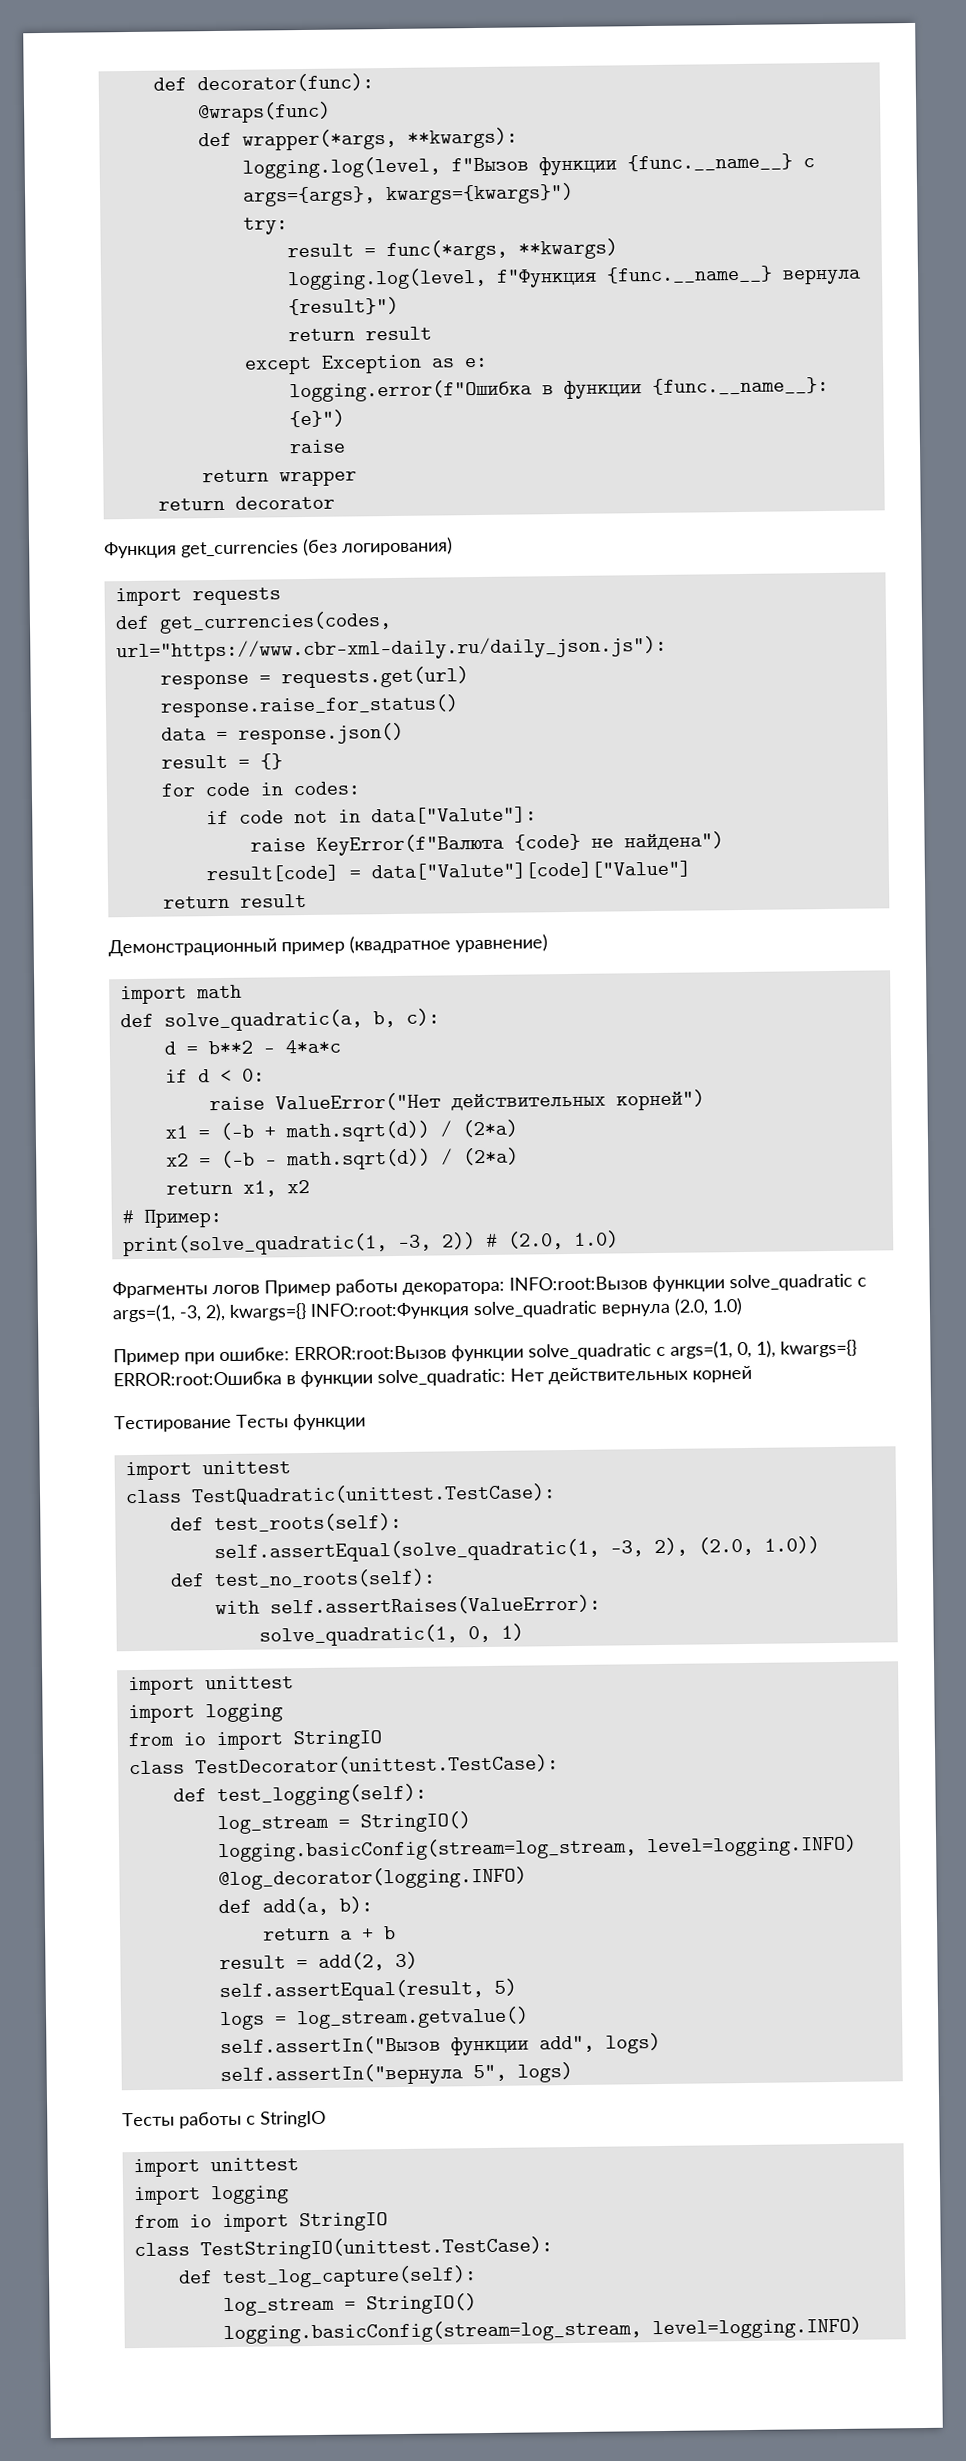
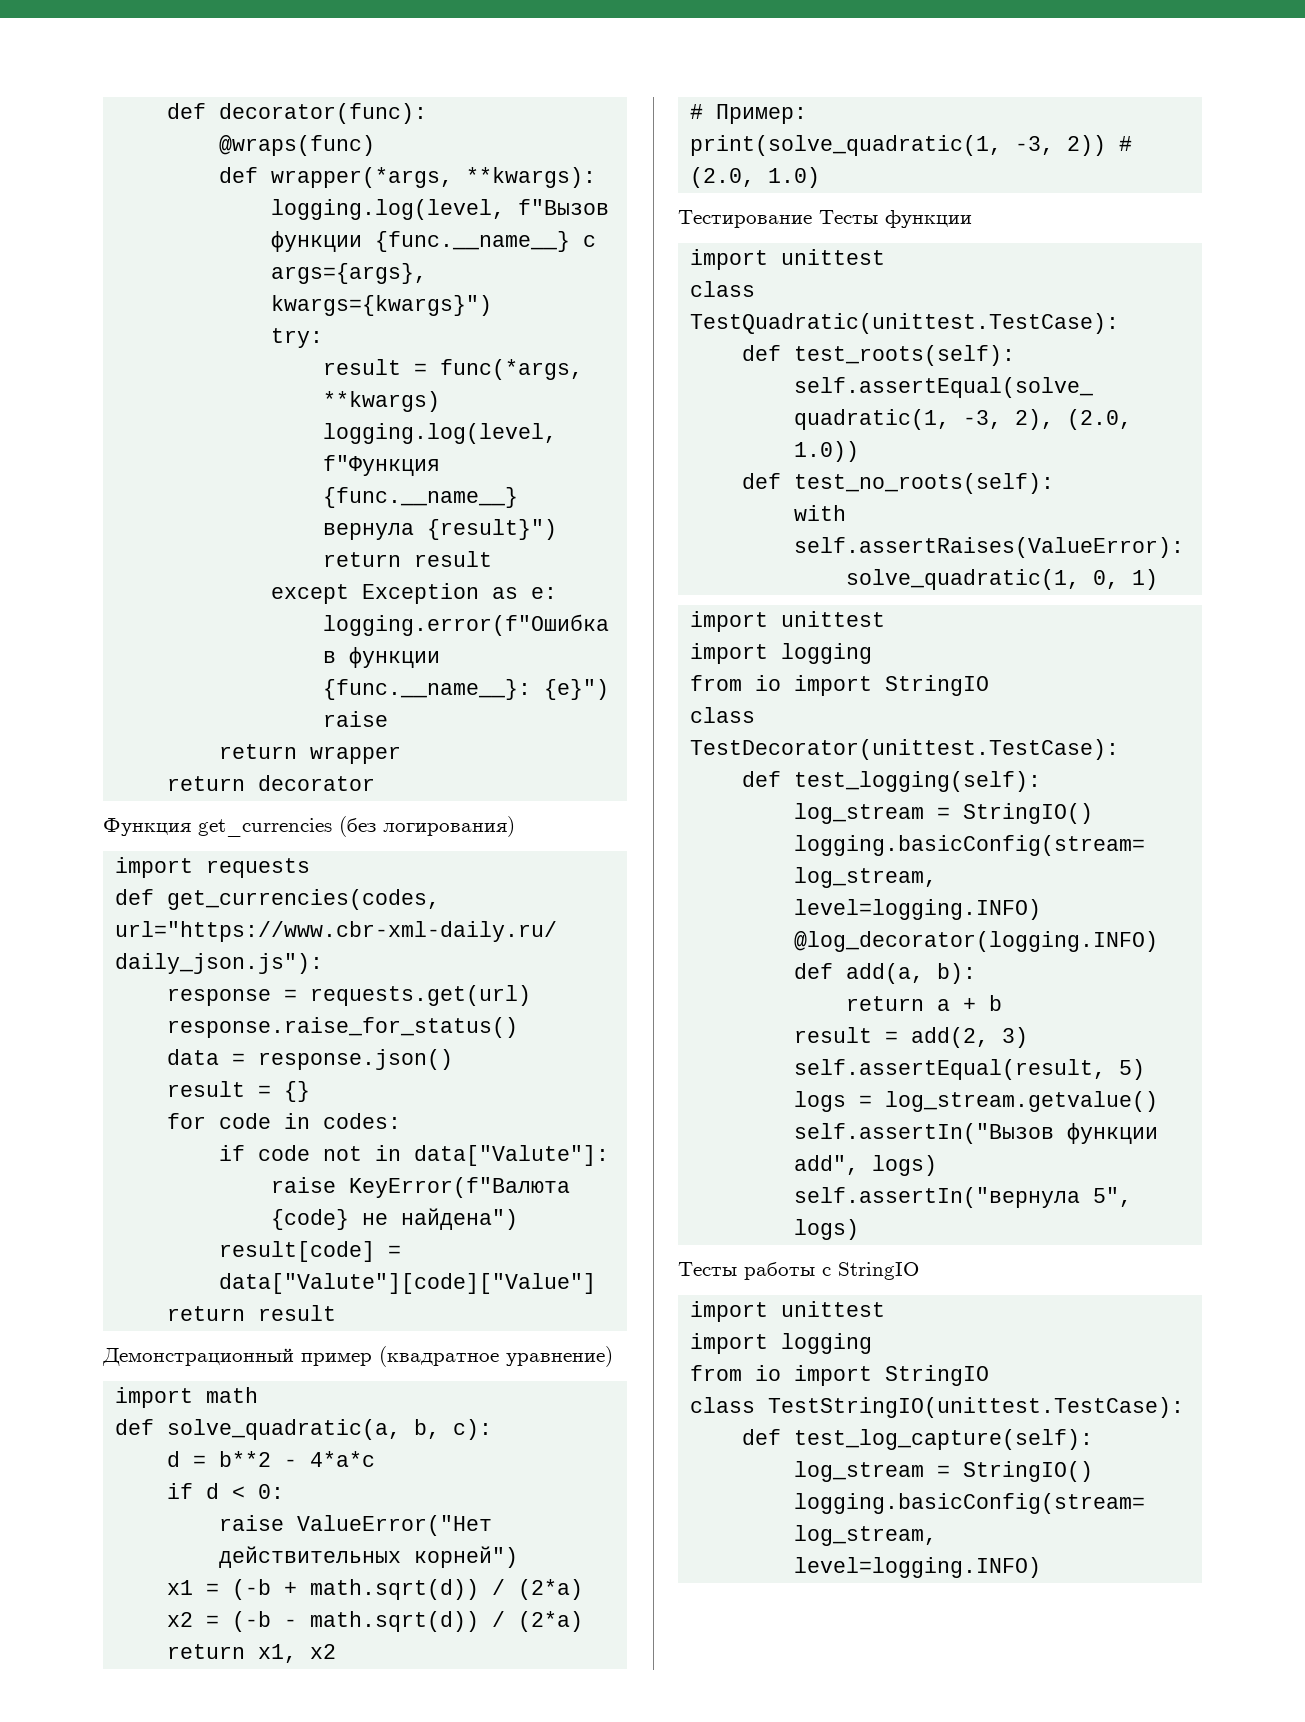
[112,1273,867,1299] [112,1298,742,1323] [113,1339,857,1366] [113,1365,752,1388] // Фрагменты логов Пример работы декоратора: INFO:root:Вызов функции solve_quadratic с args=(1, -3, 2), kwargs={} INFO:root:Функция solve_quadratic вернула (2.0, 1.0) // Пример при ошибке: ERROR:root:Вызов функции solve_quadratic с args=(1, 0, 1), kwargs={} ERROR:root:Ошибка в функции solve_quadratic: Нет действительных корней -> (821, 177) none

